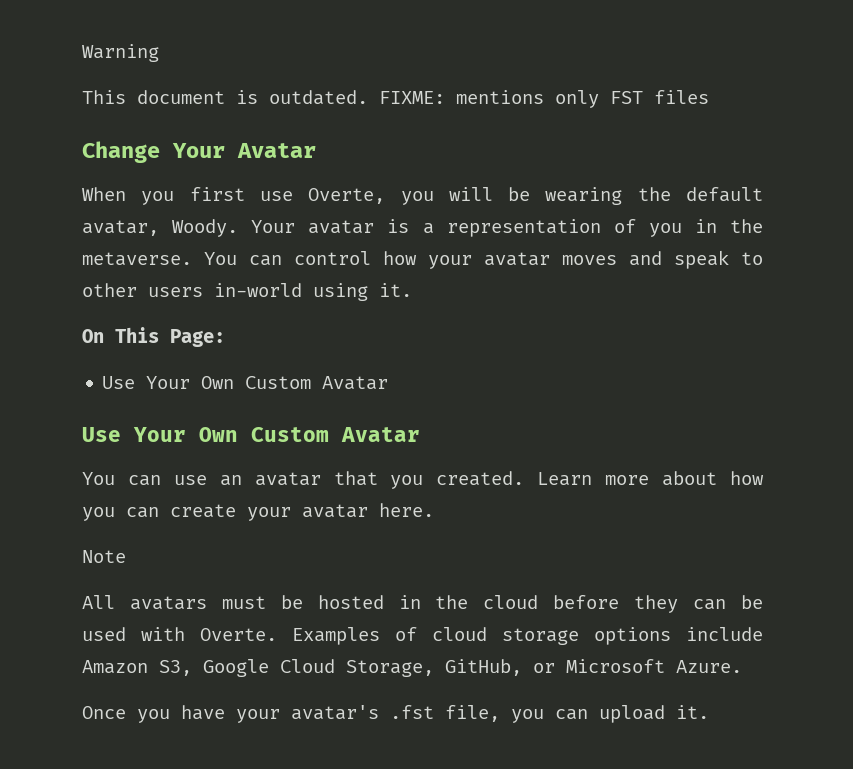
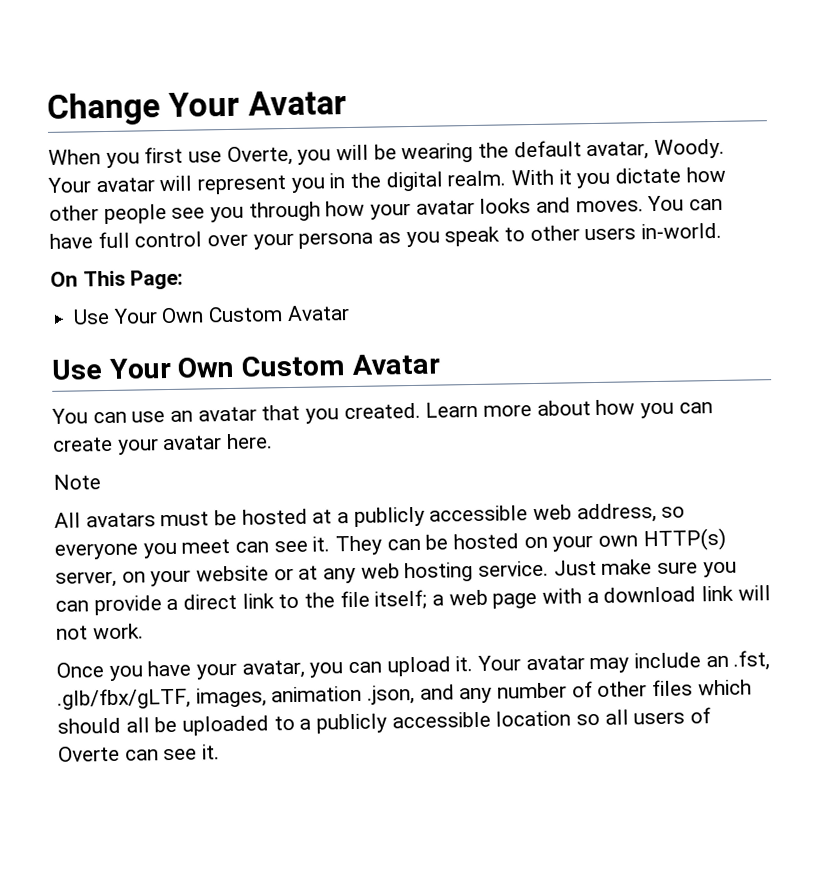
[82,44,159,62] [82,90,709,108] Warning // This document is outdated. FIXME: mentions only FST files // -> (47, 109) none
[387,219,764,237] [82,251,662,269] is a representation of you in the metaverse. You can control how your avatar moves and -> [159,166,726,195] [49,195,724,225] [49,231,440,250] will represent you in the digital realm. With it you dictate how other people see you through how your avatar looks and moves. You can have full control over your persona as you
[214,283,412,301] in-world using it. -> [641,222,723,240] in-world.
[398,595,763,613] [82,627,763,645] [82,659,742,677] in the cloud before they can be used with Overte. Examples of cloud storage options include Amazon S3, Google Cloud Storage, GitHub, or Microsoft Azure. -> [312,503,686,527] [54,527,726,560] [55,559,737,588] [55,585,771,616] [56,623,144,640] at a publicly accessible web address, so everyone you meet can see it. They can be hosted on your own HTTP(s) server, on your website or at any web hosting service. Just make sure you can provide a direct link to the file itself; a web page with a download link will not work.
[291,705,500,722] avatar's .fst file, -> [241,659,305,679] avatar,
(709, 712) none -> [477,650,771,674] [57,679,752,710] [57,707,712,736] [58,744,221,762] Your avatar may include an .fst, .glb/fbx/gLTF, images, animation .json, and any number of other files which should all be uploaded to a publicly accessible location so all users of Overte can see it.

